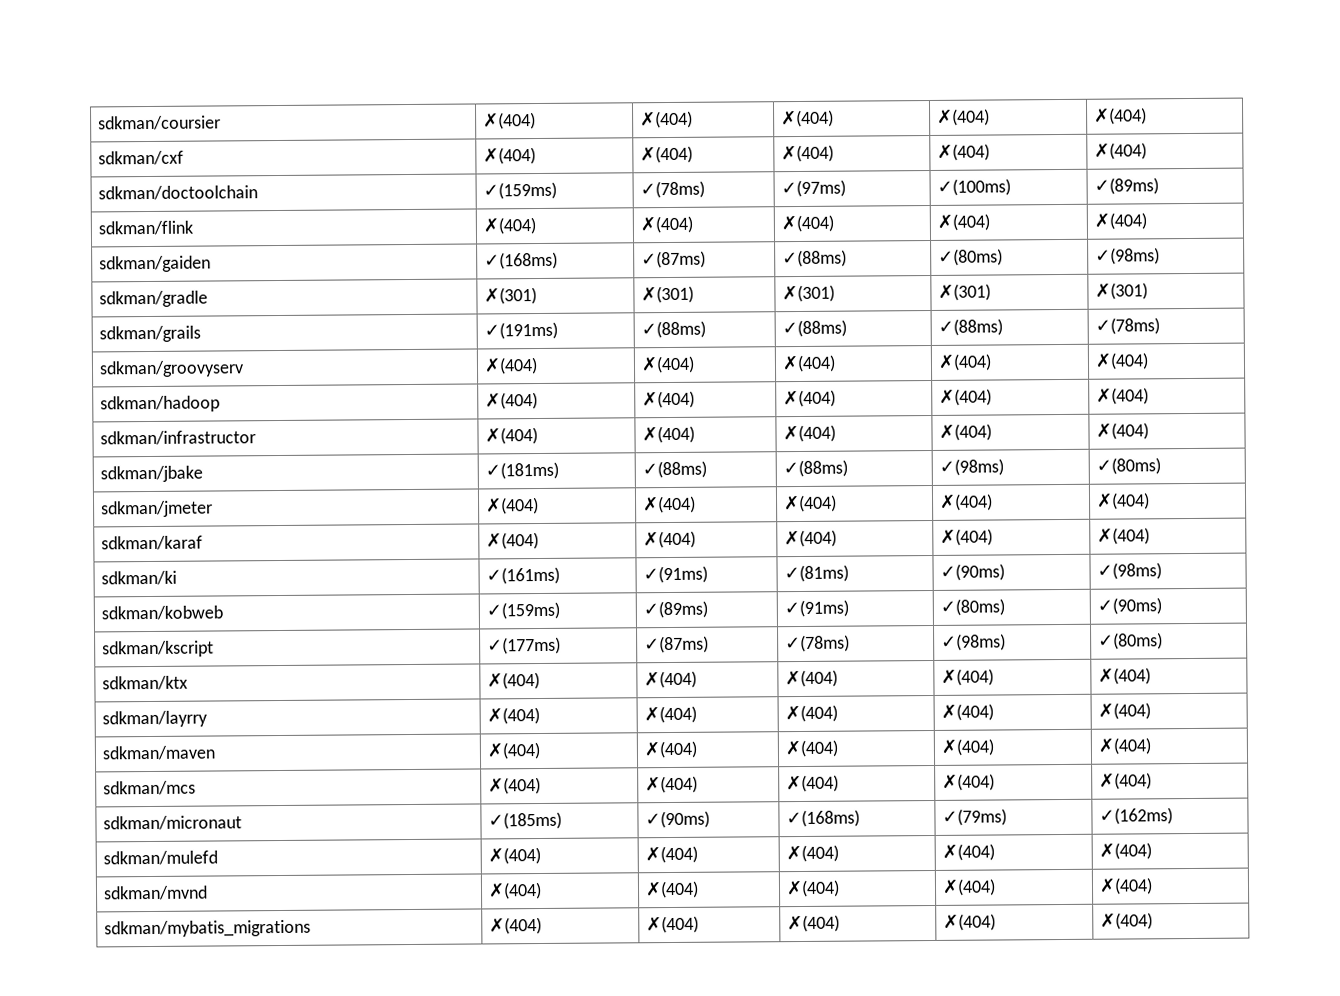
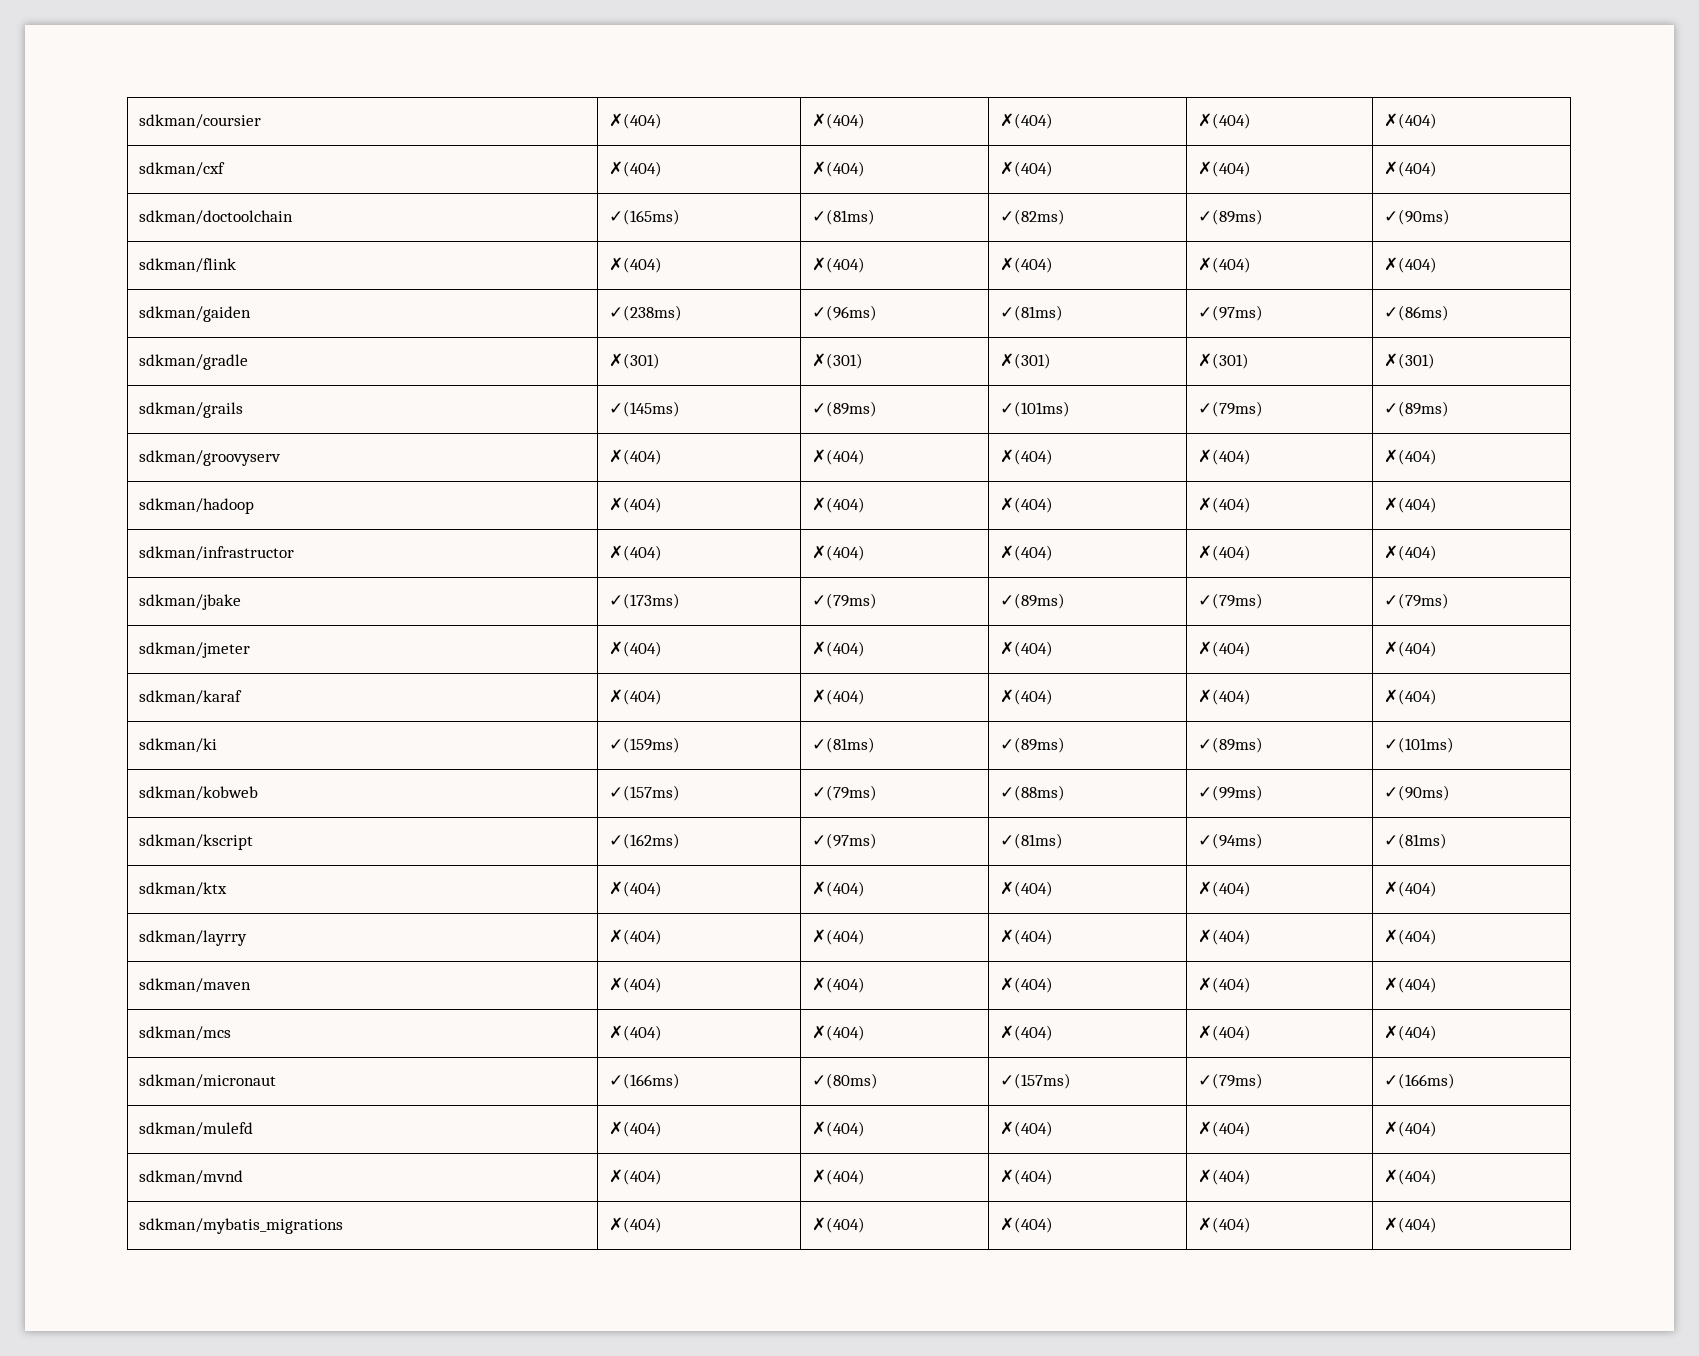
[483,181,558,200] [640,180,706,199] [781,179,847,198] [937,178,1012,196] [1094,177,1160,195] ✓(159ms) | ✓(78ms) | ✓(97ms) | ✓(100ms) | ✓(89ms) -> [609,209,681,225] [812,209,876,225] [1000,209,1066,225] [1198,209,1264,225] [1384,209,1451,225] ✓(165ms) | ✓(81ms) | ✓(82ms) | ✓(89ms) | ✓(90ms)
[484,251,559,270] [641,250,707,269] [782,249,848,268] [938,248,1004,266] [1095,247,1161,265] ✓(168ms) | ✓(87ms) | ✓(88ms) | ✓(80ms) | ✓(98ms) -> [609,305,683,321] [812,305,878,321] [1000,305,1064,321] [1198,305,1264,321] [1384,305,1450,321] ✓(238ms) | ✓(96ms) | ✓(81ms) | ✓(97ms) | ✓(86ms)
[484,321,559,340] [641,320,707,339] [782,319,848,338] [938,318,1004,336] [1095,317,1161,335] ✓(191ms) | ✓(88ms) | ✓(88ms) | ✓(88ms) | ✓(78ms) -> [609,401,681,417] [812,401,878,417] [1000,401,1071,417] [1198,401,1264,417] [1384,401,1450,417] ✓(145ms) | ✓(89ms) | ✓(101ms) | ✓(79ms) | ✓(89ms)
[485,461,560,480] [642,460,708,479] [783,459,849,478] [939,458,1005,476] [1096,457,1162,475] ✓(181ms) | ✓(88ms) | ✓(88ms) | ✓(98ms) | ✓(80ms) -> [609,593,681,609] [812,593,878,609] [1000,593,1066,609] [1198,593,1264,609] [1384,593,1450,609] ✓(173ms) | ✓(79ms) | ✓(89ms) | ✓(79ms) | ✓(79ms)
[486,566,561,585] [643,565,709,584] [784,564,850,583] [940,563,1006,581] [1097,562,1163,580] [101,605,224,621] [486,601,561,620] [643,600,709,619] [784,599,850,618] [940,598,1006,616] [1097,597,1163,615] [102,640,215,658] [487,636,562,655] [644,635,710,654] [785,634,851,653] [941,633,1007,651] [1098,632,1164,650] ✓(161ms) | ✓(91ms) | ✓(81ms) | ✓(90ms) | ✓(98ms) // sdkman/kobweb | ✓(159ms) | ✓(89ms) | ✓(91ms) | ✓(80ms) | ✓(90ms) // sdkman/kscript | ✓(177ms) | ✓(87ms) | ✓(78ms) | ✓(98ms) | ✓(80ms) -> [609,737,681,753] [812,737,876,753] [1000,737,1066,753] [1198,737,1264,753] [1384,737,1455,753] [139,786,259,801] [609,785,681,801] [812,785,878,801] [1000,785,1066,801] [1198,785,1264,801] [1384,785,1451,801] [139,834,254,850] [609,833,681,849] [812,833,878,849] [1000,833,1064,849] [1198,833,1264,849] [1384,833,1448,849] ✓(159ms) | ✓(81ms) | ✓(89ms) | ✓(89ms) | ✓(101ms) // sdkman/kobweb | ✓(157ms) | ✓(79ms) | ✓(88ms) | ✓(99ms) | ✓(90ms) // sdkman/kscript | ✓(162ms) | ✓(97ms) | ✓(81ms) | ✓(94ms) | ✓(81ms)
[488,811,563,830] [645,810,711,829] [786,809,861,828] [942,808,1008,826] [1099,807,1174,825] ✓(185ms) | ✓(90ms) | ✓(168ms) | ✓(79ms) | ✓(162ms) -> [609,1073,681,1089] [812,1073,879,1089] [1000,1073,1072,1089] [1198,1073,1264,1089] [1384,1073,1456,1089] ✓(166ms) | ✓(80ms) | ✓(157ms) | ✓(79ms) | ✓(166ms)

